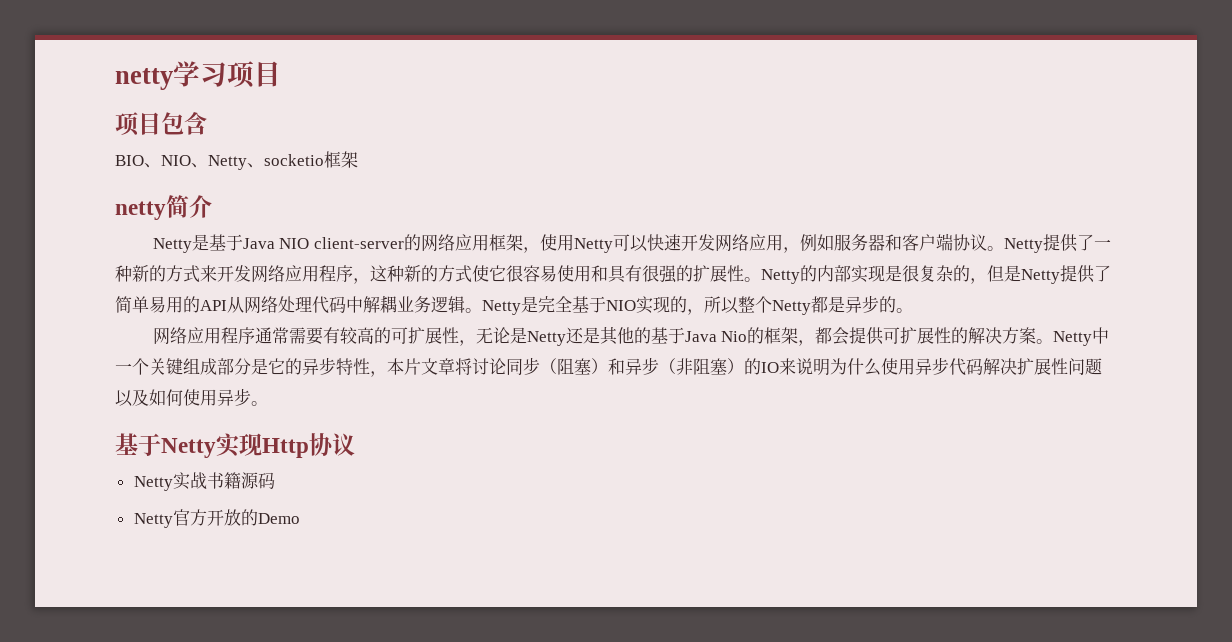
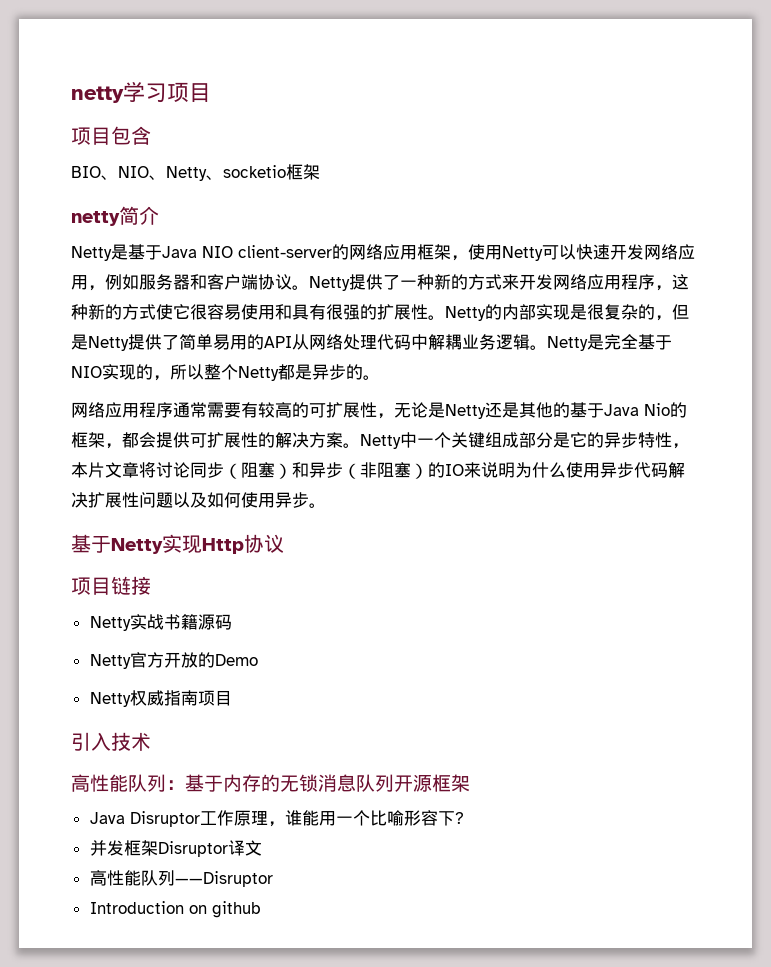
(355, 444) none -> [71,576,151,595] // 项目链接
(300, 518) none -> [89,690,232,707] [71,732,151,751] [71,774,470,792] [89,810,464,827] [89,840,262,857] [89,870,273,887] [89,901,261,918] // Netty权威指南项目 // 引入技术 // 高性能队列：基于内存的无锁消息队列开源框架 // Java Disruptor工作原理，谁能用一个比喻形容下? // 并发框架Disruptor译文 // 高性能队列——Disruptor // Introduction on github

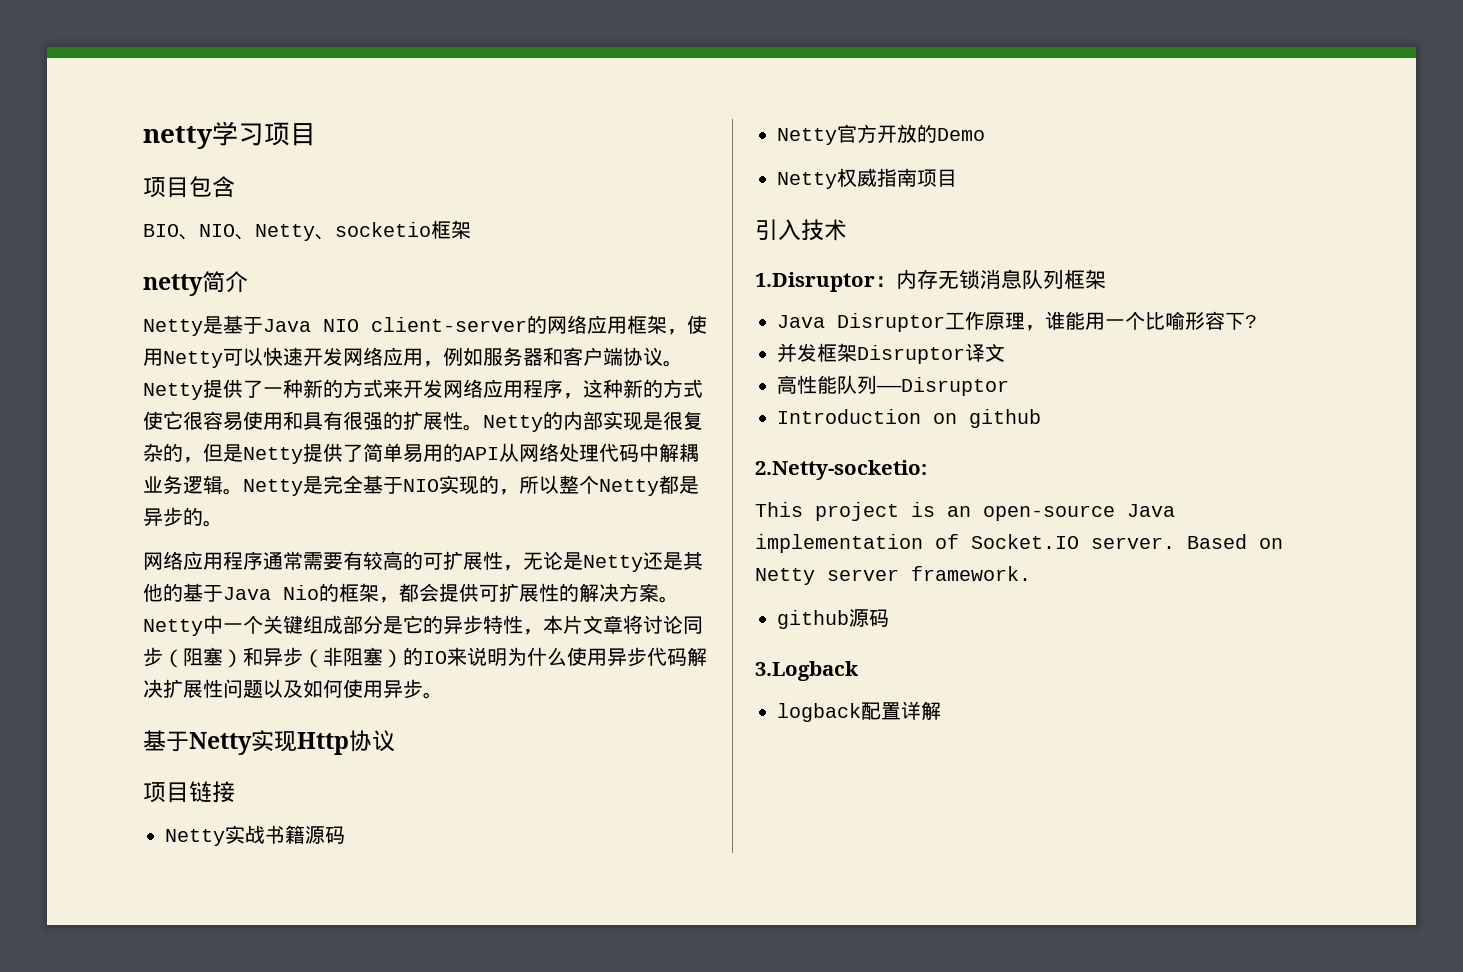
[71,774,280,792] 高性能队列：基于内存的 -> [755,269,938,292] 1.Disruptor：内存
[394,774,432,792] 开源 -> (1064, 279) none
(261, 909) none -> [755,460,927,480] [755,502,1175,521] [755,534,1283,553] [755,566,1031,585] [777,609,889,629] [755,661,859,681] [777,701,941,722] // 2.Netty-socketio: // This project is an open-source Java implementation of Socket.IO server. Based on Netty server framework. // github源码 // 3.Logback // logback配置详解

